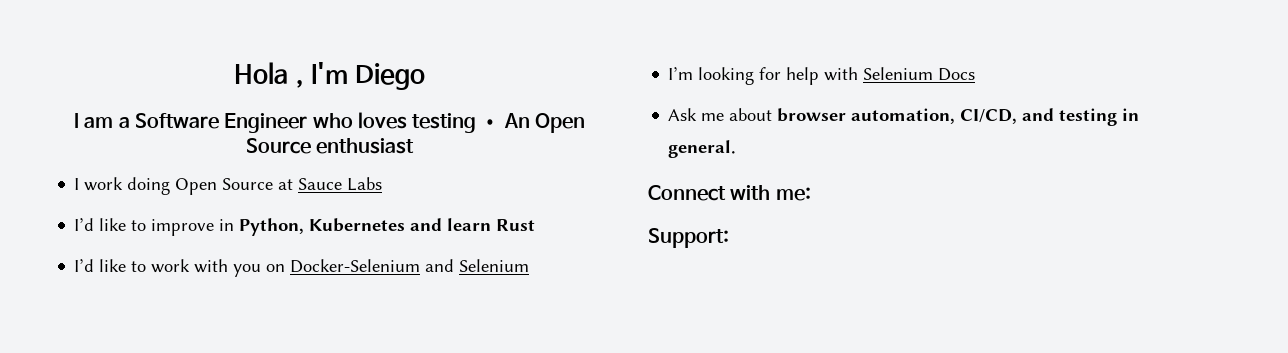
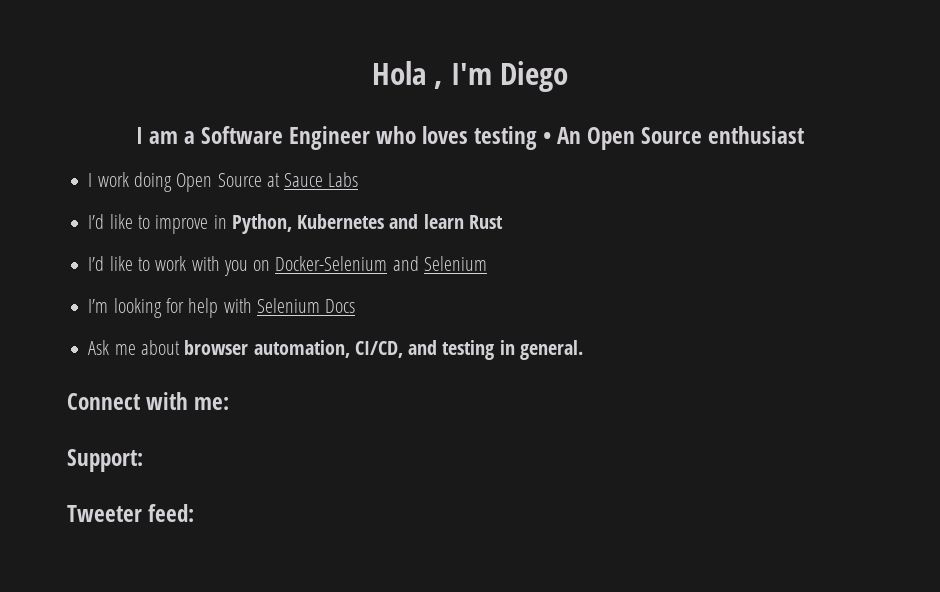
(729, 238) none -> [67,504,195,522] // Tweeter feed:

